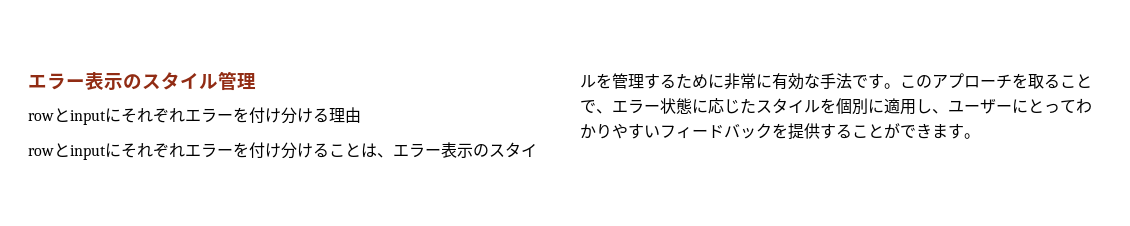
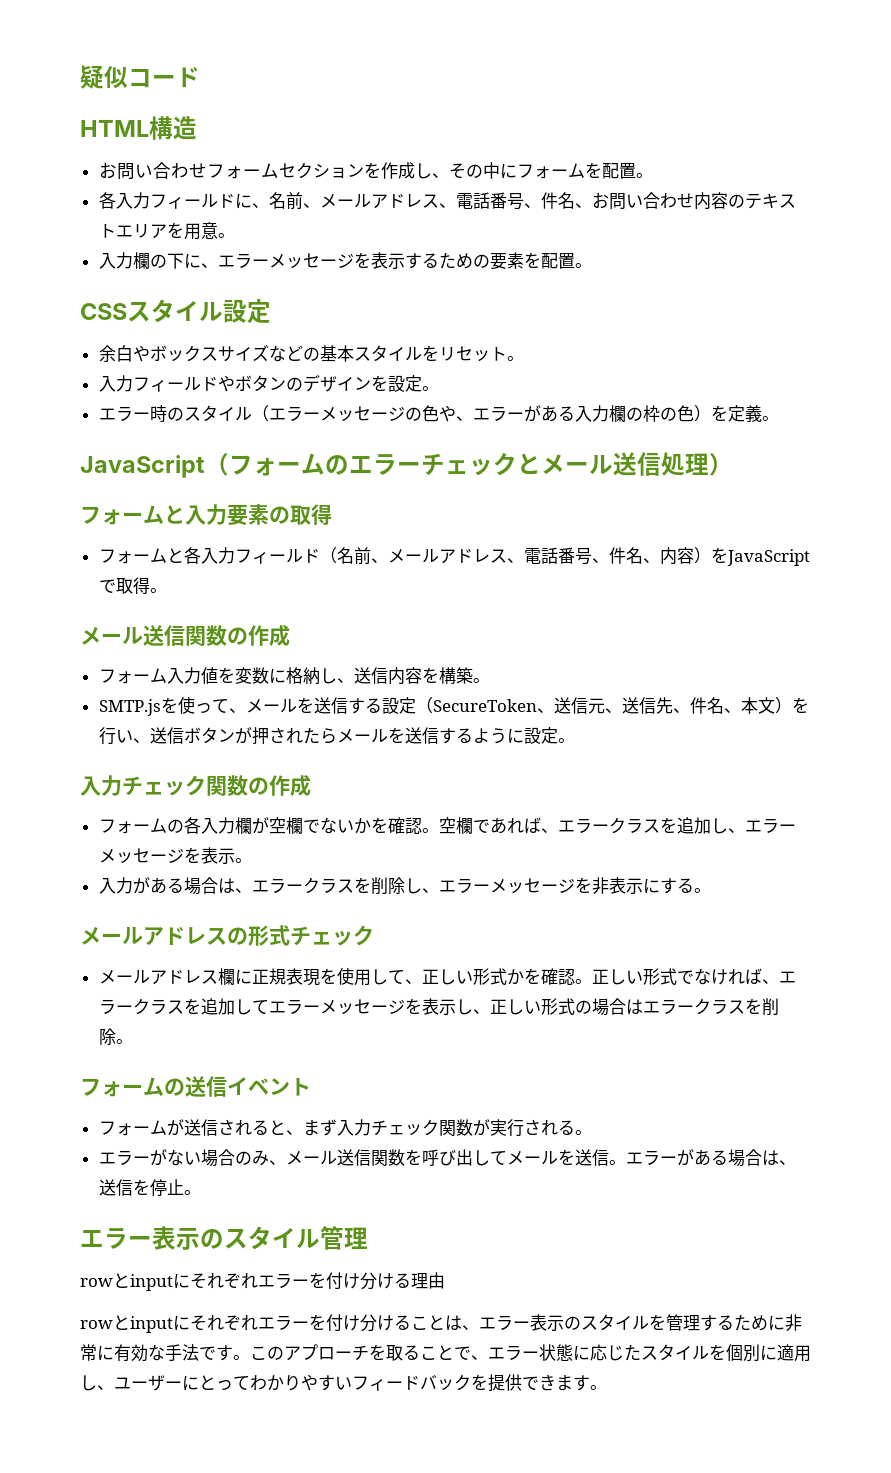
(28, 81) none -> [80,65,200,89] [80,116,197,140] [98,162,653,180] [98,192,796,210] [98,222,235,240] [98,252,592,270] [80,299,271,324] [98,345,524,363] [98,374,439,392] [98,405,779,422] [80,452,733,478] [80,504,332,526] [98,547,810,566] [98,577,167,594] [80,624,290,647] [98,667,490,685] [98,696,809,716] [98,727,575,745] [80,774,311,797] [98,817,796,834] [98,847,252,864] [98,877,711,895] [80,925,374,946] [98,967,796,986] [98,998,779,1016] [98,1028,133,1045] [80,1076,311,1097] [98,1119,592,1137] [98,1149,796,1167] [98,1179,201,1196] 疑似コード // HTML構造 // お問い合わせフォームセクションを作成し、その中にフォームを配置。 // 各入力フィールドに、名前、メールアドレス、電話番号、件名、お問い合わせ内容のテキストエリアを用意。 // 入力欄の下に、エラーメッセージを表示するための要素を配置。 // CSSスタイル設定 // 余白やボックスサイズなどの基本スタイルをリセット。 // 入力フィールドやボタンのデザインを設定。 // エラー時のスタイル（エラーメッセージの色や、エラーがある入力欄の枠の色）を定義。 // JavaScript（フォームのエラーチェックとメール送信処理） // フォームと入力要素の取得 // フォームと各入力フィールド（名前、メールアドレス、電話番号、件名、内容）をJavaScriptで取得。 // メール送信関数の作成 // フォーム入力値を変数に格納し、送信内容を構築。 // SMTP.jsを使って、メールを送信する設定（SecureToken、送信元、送信先、件名、本文）を行い、送信ボタンが押されたらメールを送信するように設定。 // 入力チェック関数の作成 // フォームの各入力欄が空欄でないかを確認。空欄であれば、エラークラスを追加し、エラーメッセージを表示。 // 入力がある場合は、エラークラスを削除し、エラーメッセージを非表示にする。 // メールアドレスの形式チェック // メールアドレス欄に正規表現を使用して、正しい形式かを確認。正しい形式でなければ、エラークラスを追加してエラーメッセージを表示し、正しい形式の場合はエラークラスを削除。 // フォームの送信イベント // フォームが送信されると、まず入力チェック関数が実行される。 // エラーがない場合のみ、メール送信関数を呼び出してメールを送信。エラーがある場合は、送信を停止。 //
[820,123,900,139] することが -> (522, 1382) none

